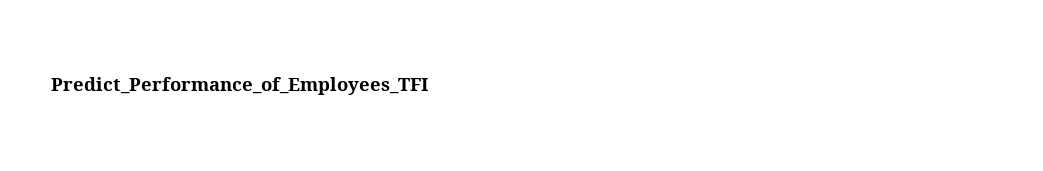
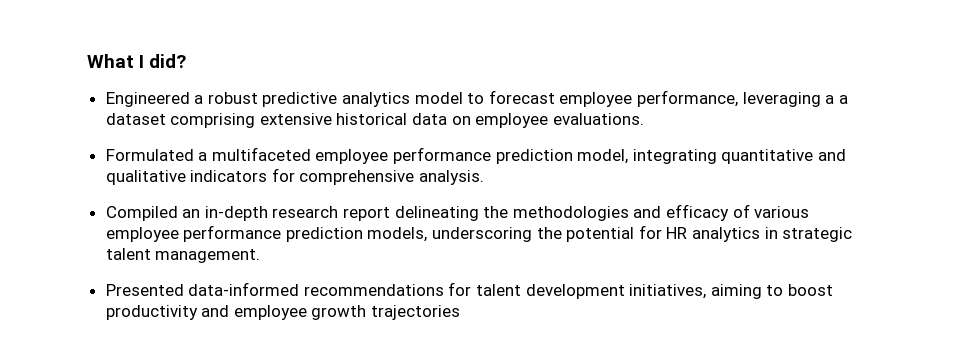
[51,77,428,95] Predict_Performance_of_Employees_TFI -> [87,54,187,68] [105,90,848,107] [105,113,644,128] [105,147,847,164] [105,168,485,185] [105,204,810,221] [105,225,853,242] [105,248,261,263] [105,282,834,299] [105,305,461,320] What I did? // Engineered a robust predictive analytics model to forecast employee performance, leveraging a a dataset comprising extensive historical data on employee evaluations. // Formulated a multifaceted employee performance prediction model, integrating quantitative and qualitative indicators for comprehensive analysis. // Compiled an in-depth research report delineating the methodologies and efficacy of various employee performance prediction models, underscoring the potential for HR analytics in strategic talent management. // Presented data-informed recommendations for talent development initiatives, aiming to boost productivity and employee growth trajectories

